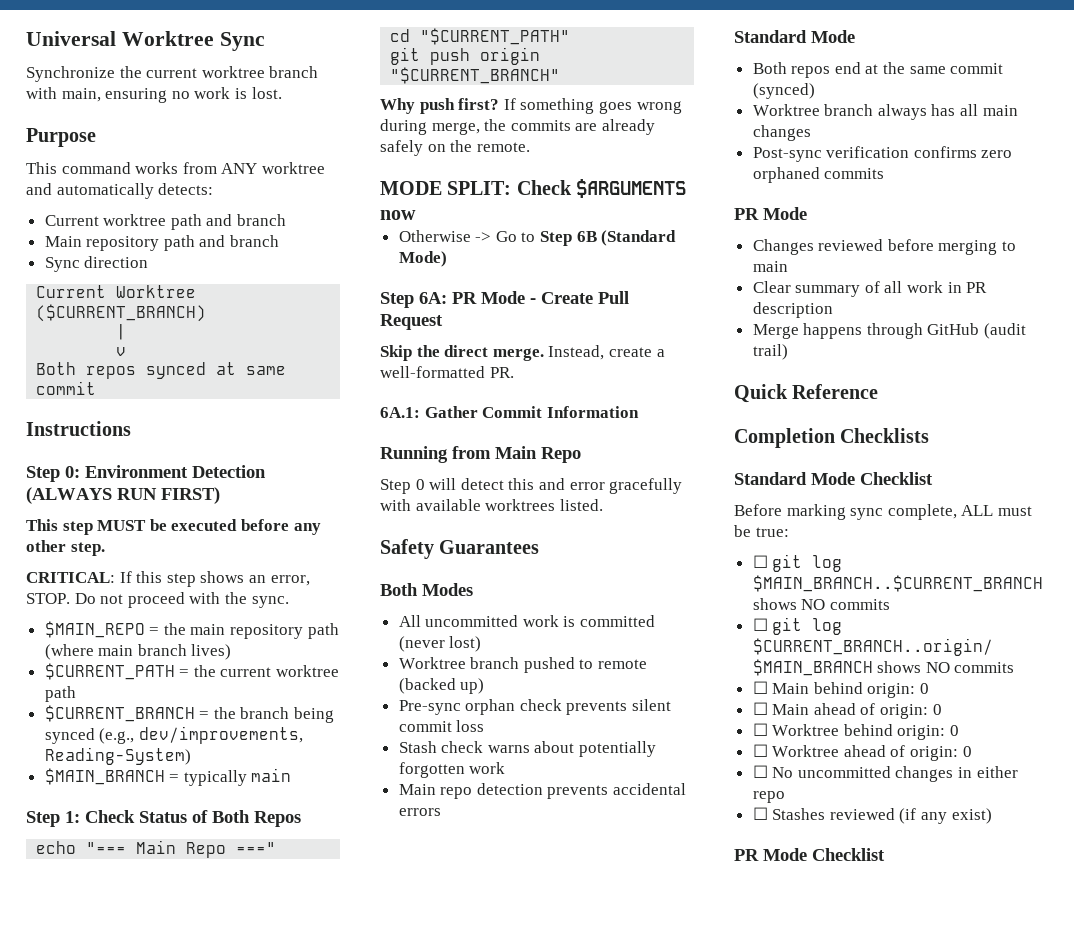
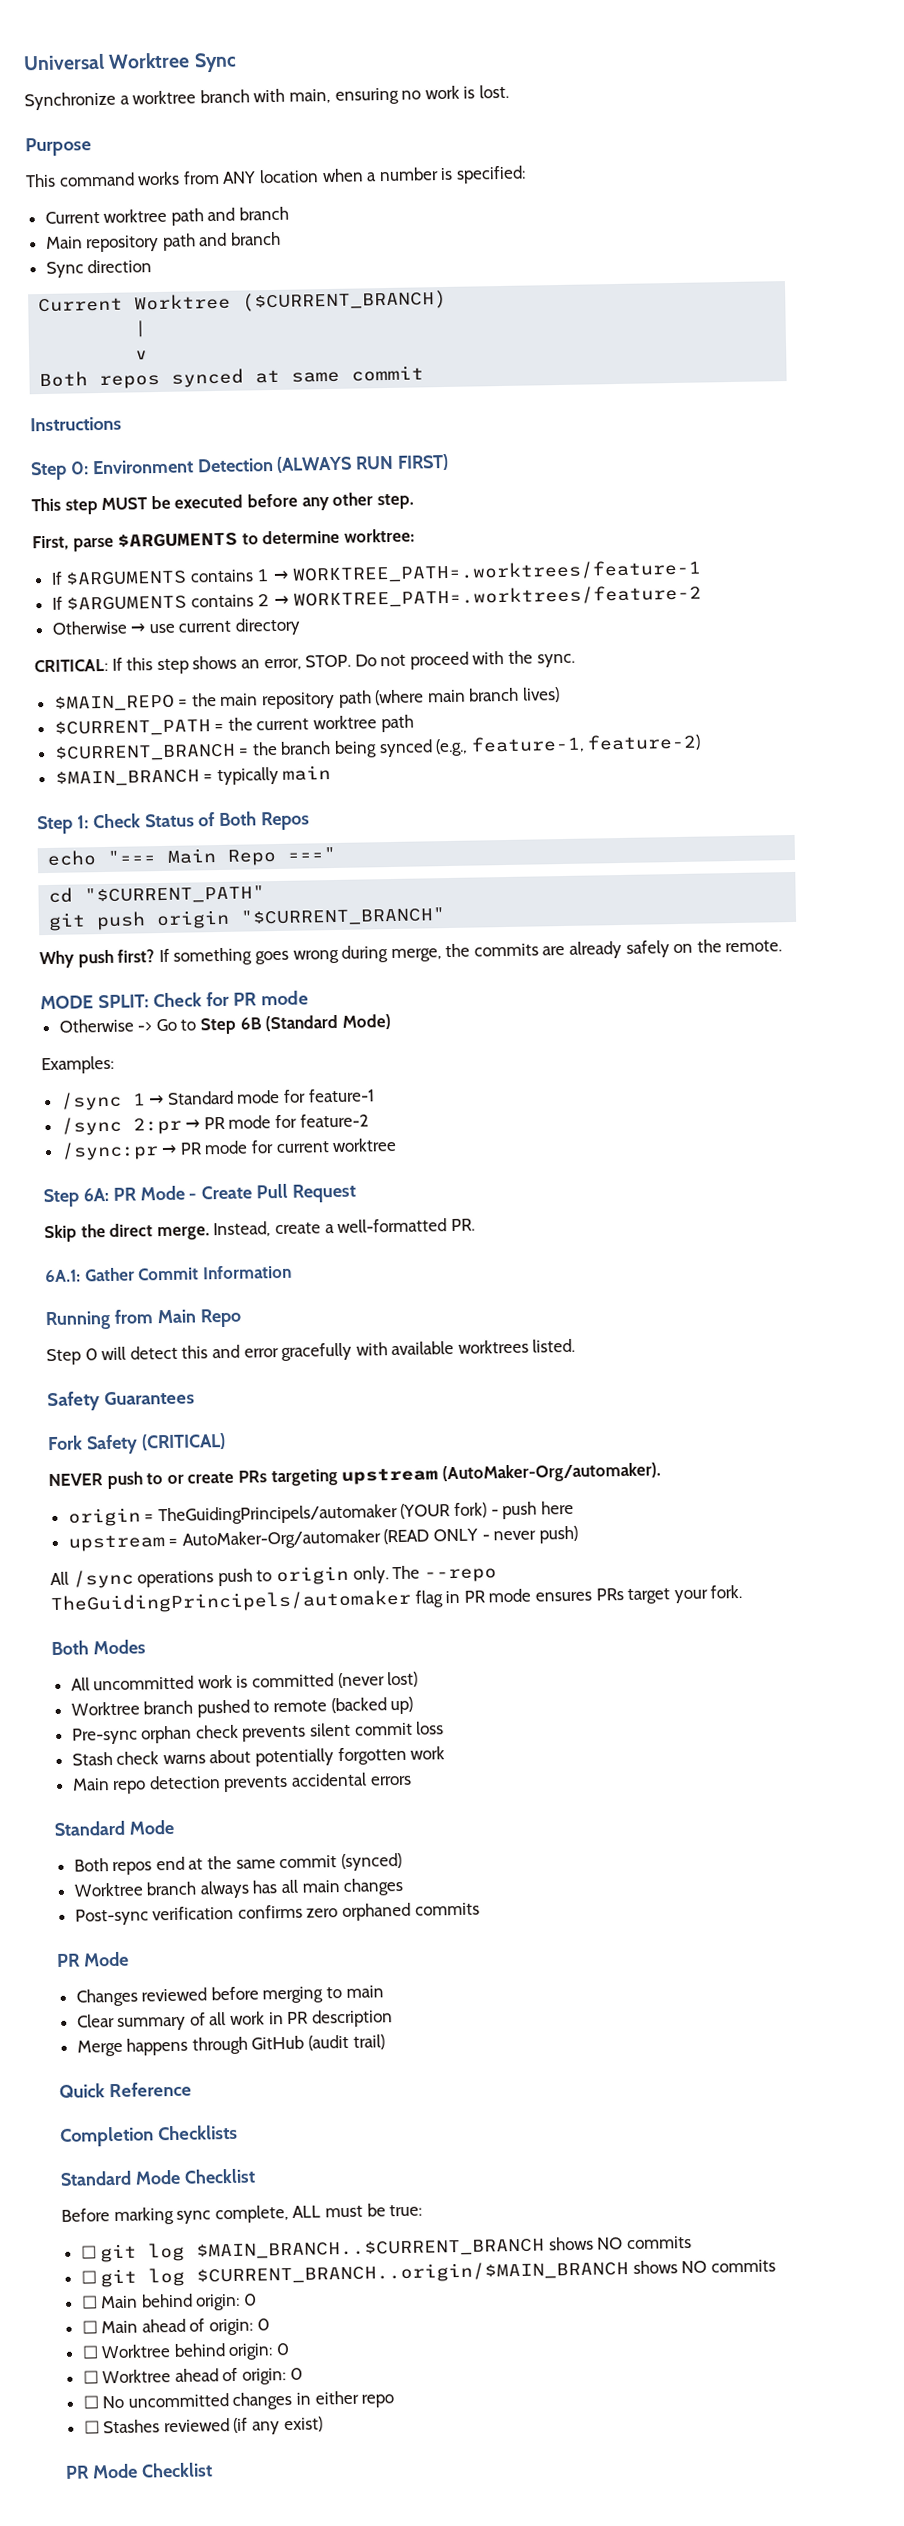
[119,66,198,78] the current -> [119,95,130,105] a
[261,162,325,174] [26,183,214,199] worktree and automatically detects: -> [258,165,526,184] location when a number is specified:
(105, 549) none -> [32,528,415,552] [50,559,702,586] [51,584,702,611] [51,617,302,636] // First, parse $ARGUMENTS to determine worktree: // If $ARGUMENTS contains 1 → WORKTREE_PATH=.worktrees/feature-1 // If $ARGUMENTS contains 2 → WORKTREE_PATH=.worktrees/feature-2 // Otherwise → use current directory
[138,726,303,744] [44,747,191,765] dev/improvements, Reading-System) -> [470,733,702,754] feature-1, feature-2)
[576,179,687,198] [380,210,416,220] $ARGUMENTS now -> [205,990,309,1007] for PR mode
(447, 259) none -> [41,1055,114,1075] [59,1088,375,1111] [60,1113,369,1136] [60,1137,398,1161] // Examples: // /sync 1 → Standard mode for feature-1 // /sync 2:pr → PR mode for feature-2 // /sync:pr → PR mode for current worktree
(540, 547) none -> [47,1432,226,1455] [48,1462,661,1490] [67,1500,574,1527] [67,1525,578,1552] [50,1565,497,1589] [50,1584,743,1615] // Fork Safety (CRITICAL) // NEVER push to or create PRs targeting upstream (AutoMaker-Org/automaker). // origin = TheGuidingPrincipels/automaker (YOUR fork) - push here // upstream = AutoMaker-Org/automaker (READ ONLY - never push) // All /sync operations push to origin only. The --repo TheGuidingPrincipels/automaker flag in PR mode ensures PRs target your fork.

